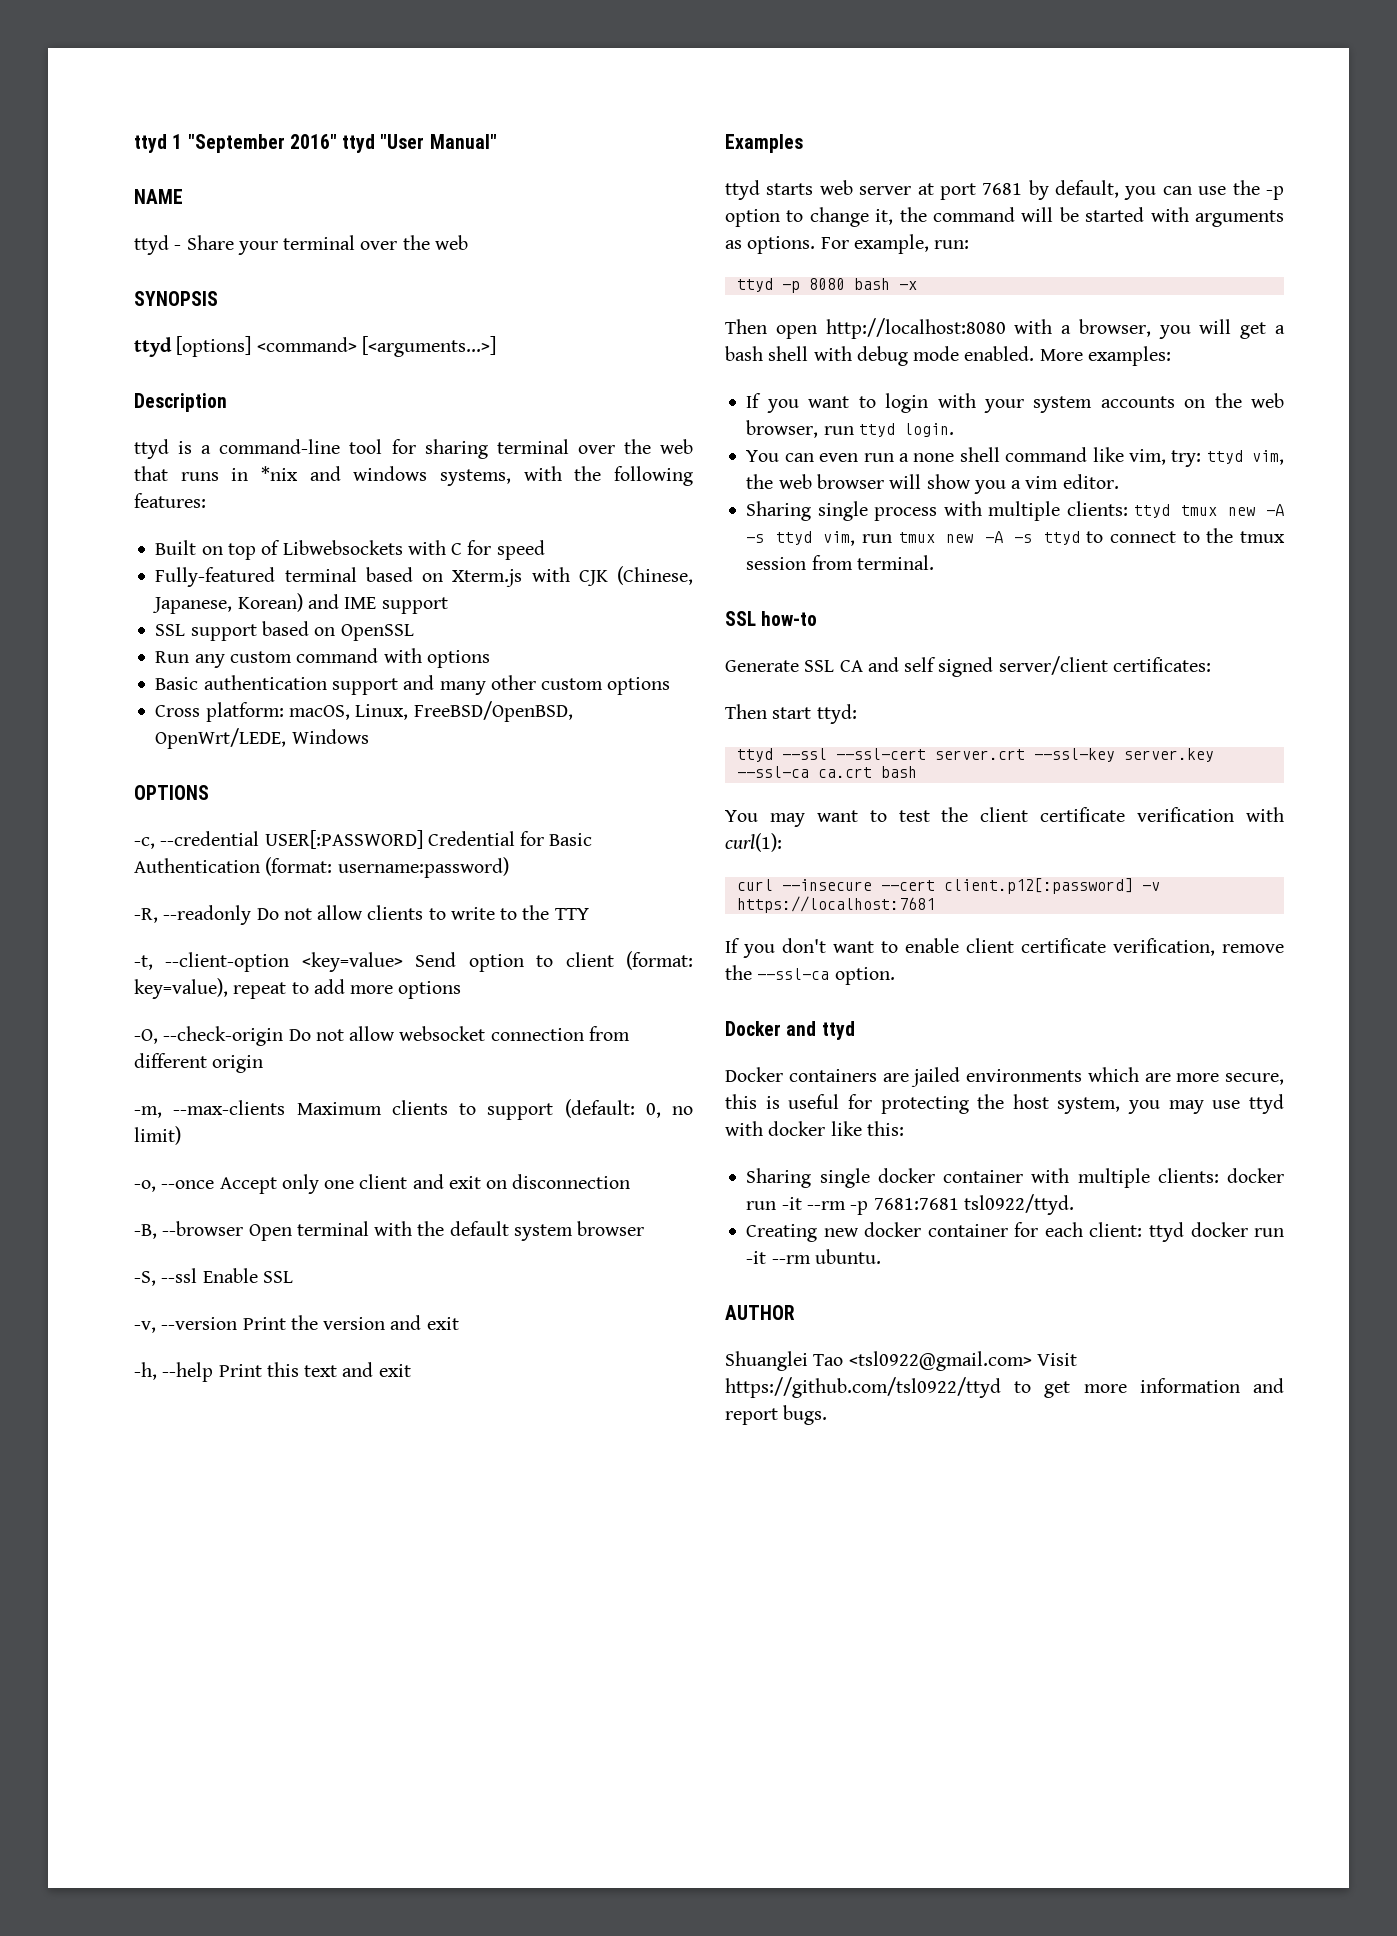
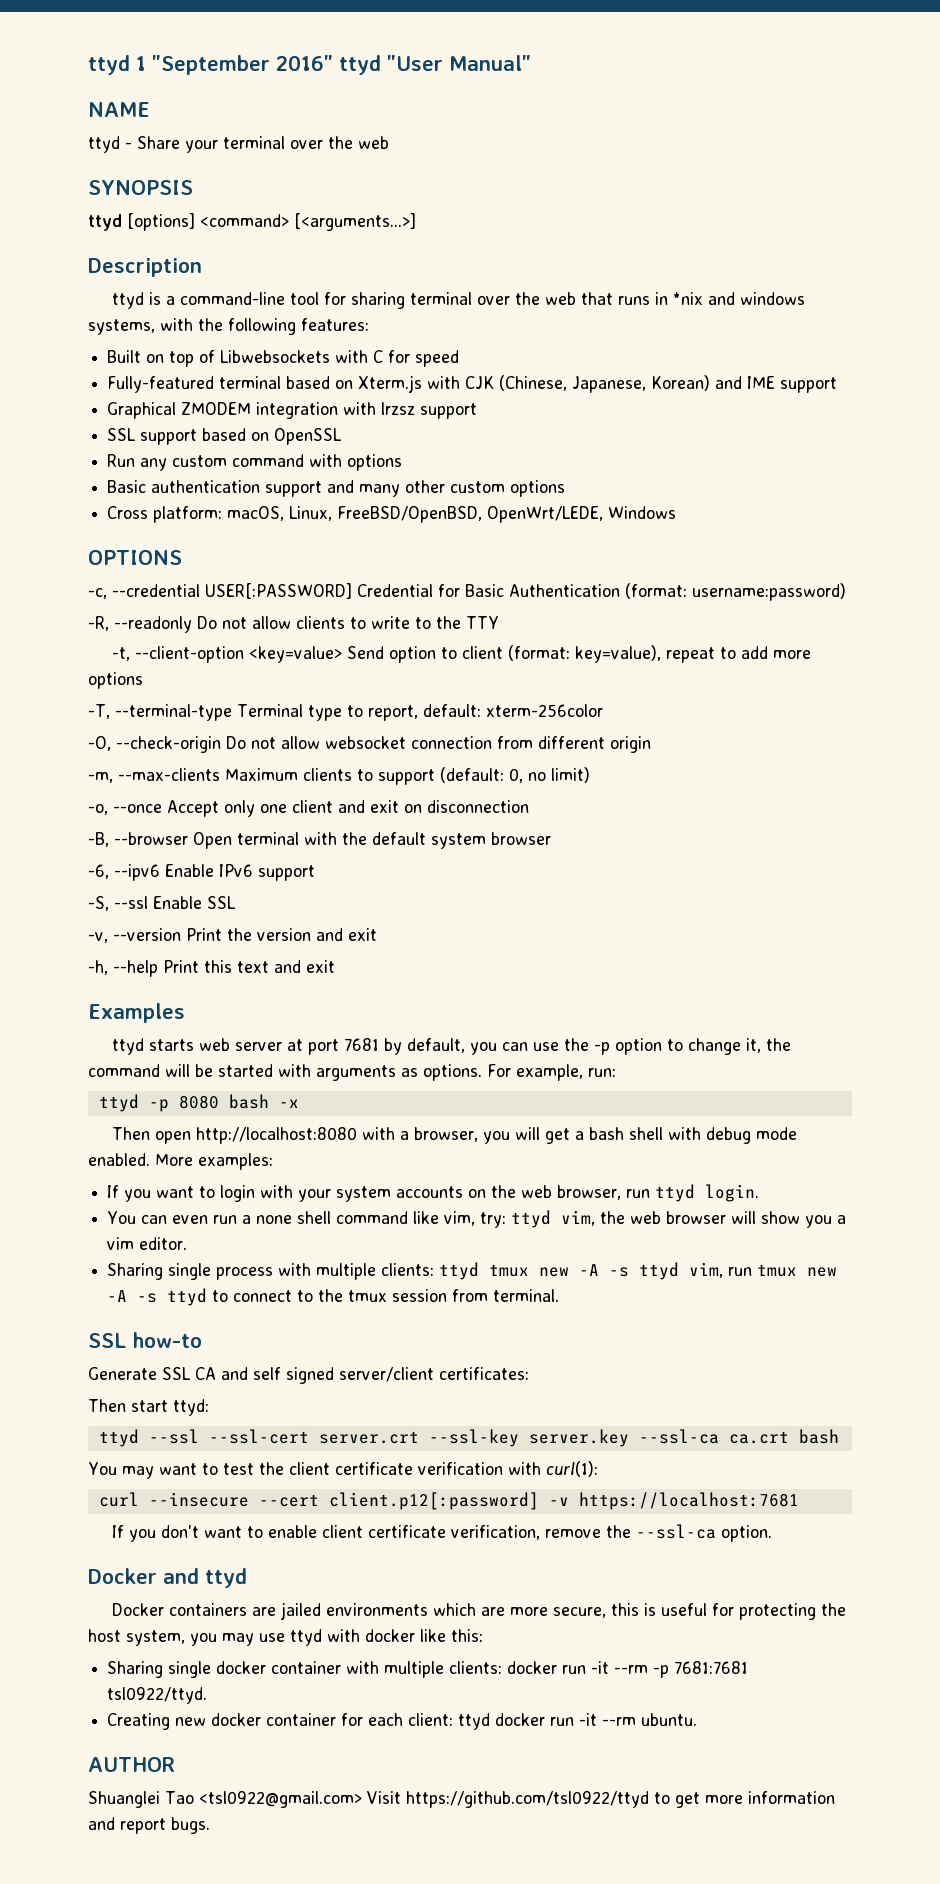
(448, 605) none -> [107,402,478,419] // Graphical ZMODEM integration with lrzsz support
(462, 990) none -> [88,704,603,721] // -T, --terminal-type Terminal type to report, default: xterm-256color
(645, 1228) none -> [88,864,315,881] // -6, --ipv6 Enable IPv6 support

